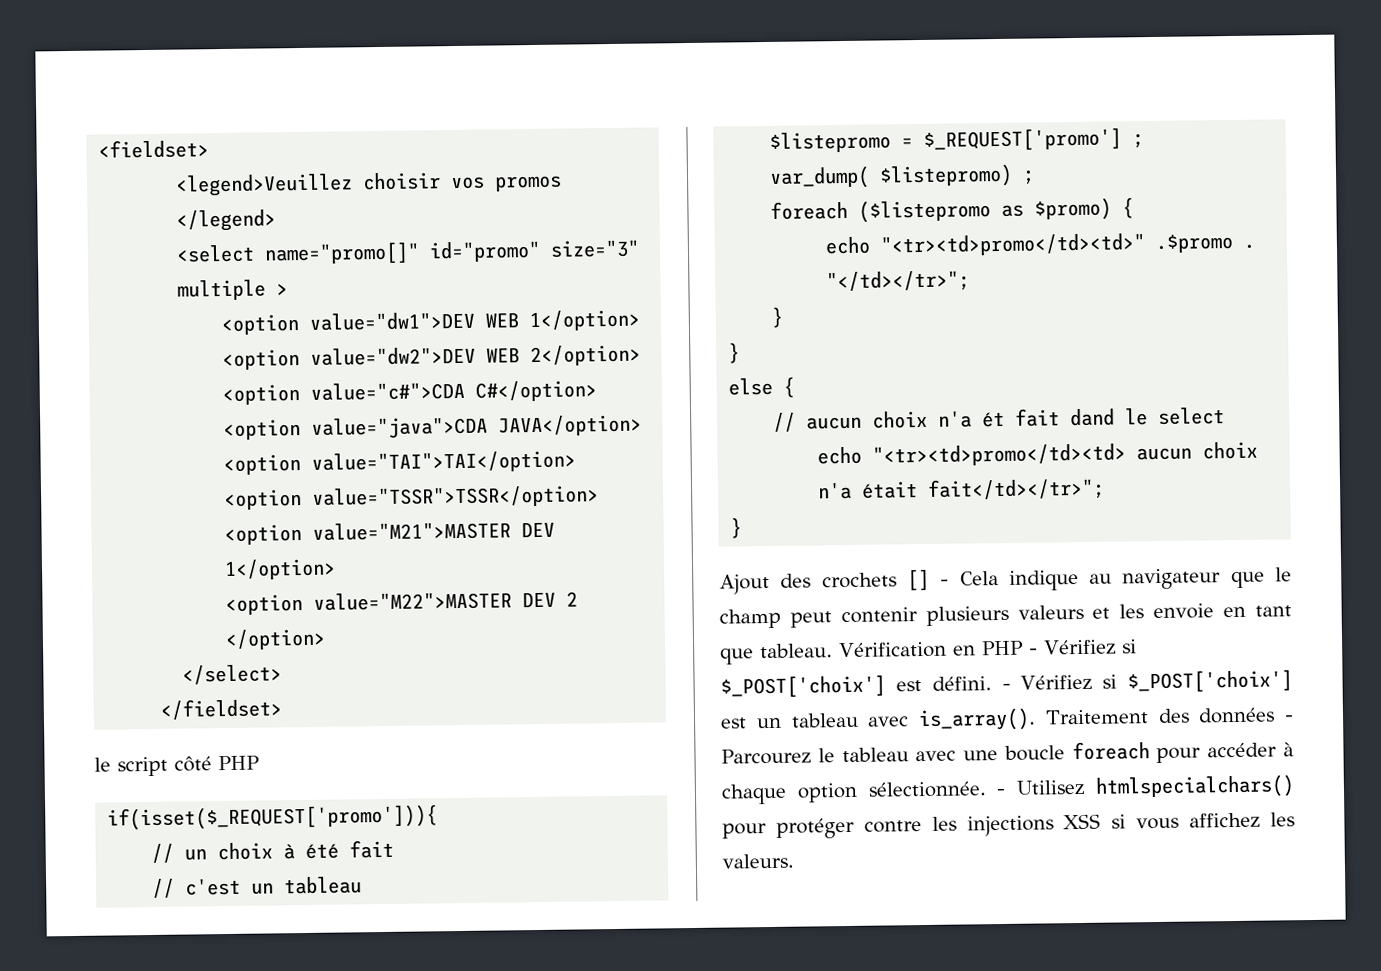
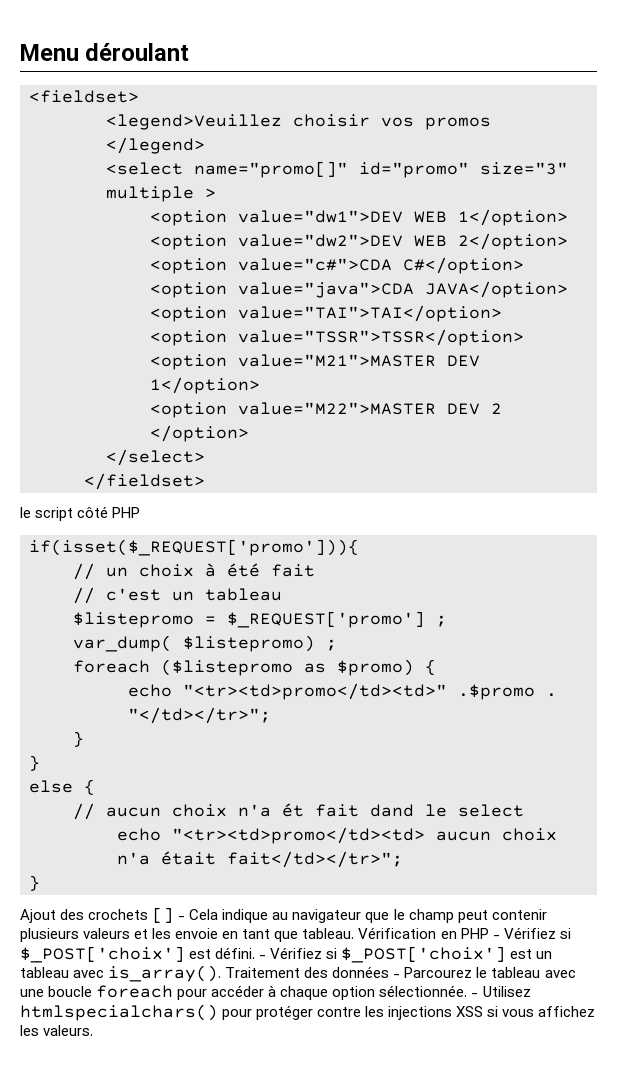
(98, 149) none -> [20,43,190,61] Menu déroulant //

